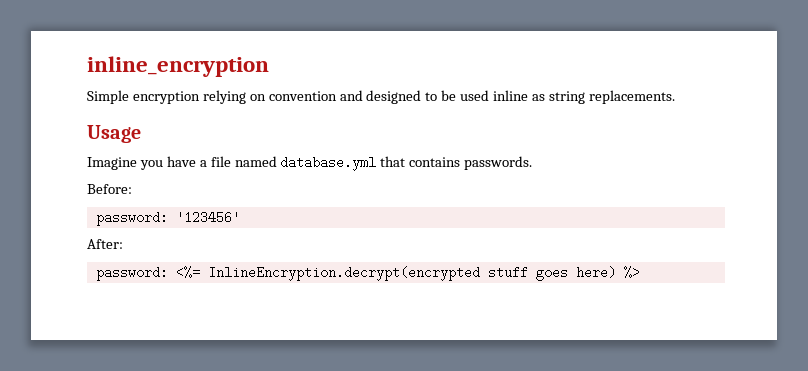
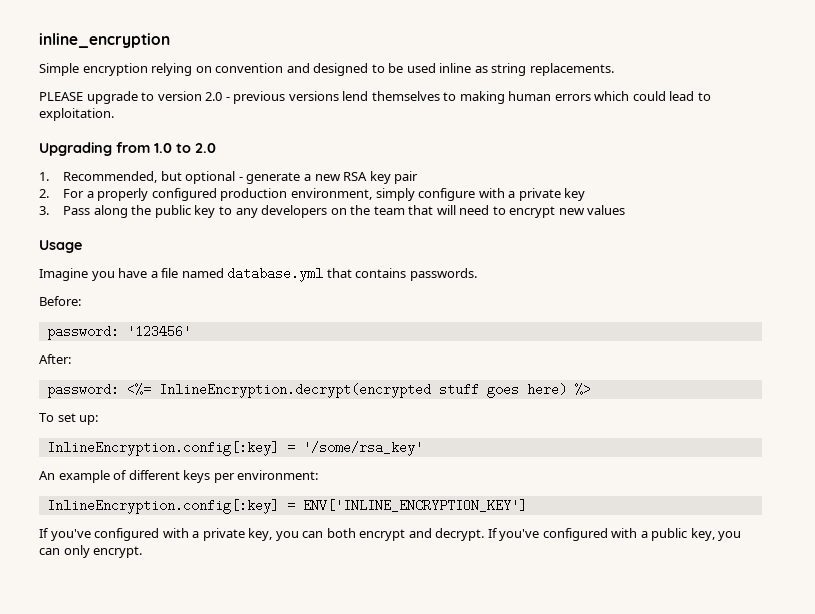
(675, 97) none -> [39,91,711,104] [39,108,114,121] [39,142,216,156] [39,171,419,184] [39,188,586,201] [39,205,626,218] // PLEASE upgrade to version 2.0 - previous versions lend themselves to making human errors which could lead to exploitation. // Upgrading from 1.0 to 2.0 // 1. Recommended, but optional - generate a new RSA key pair // 2. For a properly configured production environment, simply configure with a private key // 3. Pass along the public key to any developers on the team that will need to encrypt new values
(640, 272) none -> [39,413,99,425] [46,441,423,456] [39,470,319,483] [46,499,527,514] [39,528,742,541] [39,545,143,558] // To set up: // InlineEncryption.config[:key] = '/some/rsa_key' // An example of different keys per environment: // InlineEncryption.config[:key] = ENV['INLINE_ENCRYPTION_KEY'] // If you've configured with a private key, you can both encrypt and decrypt. If you've configured with a public key, you can only encrypt.

